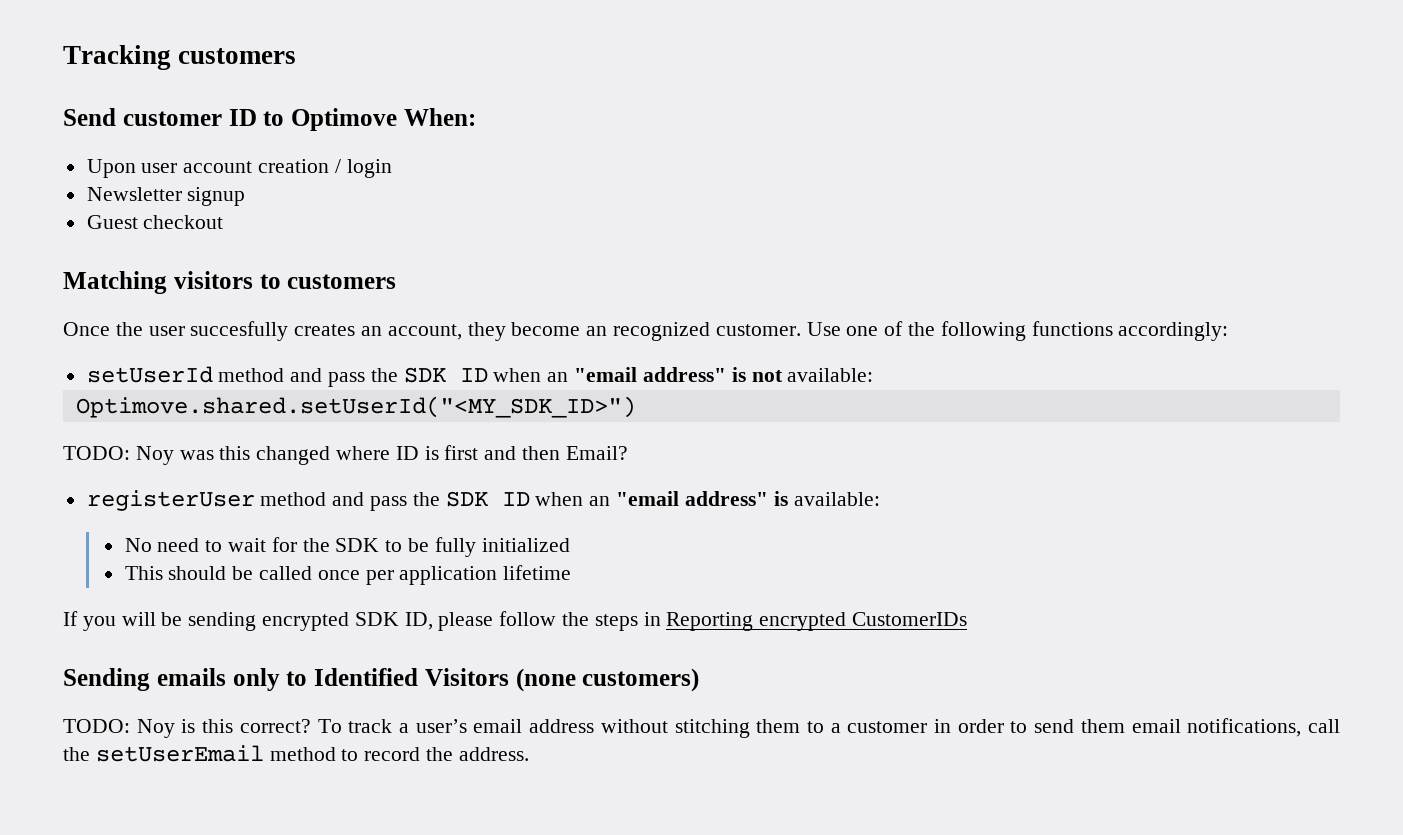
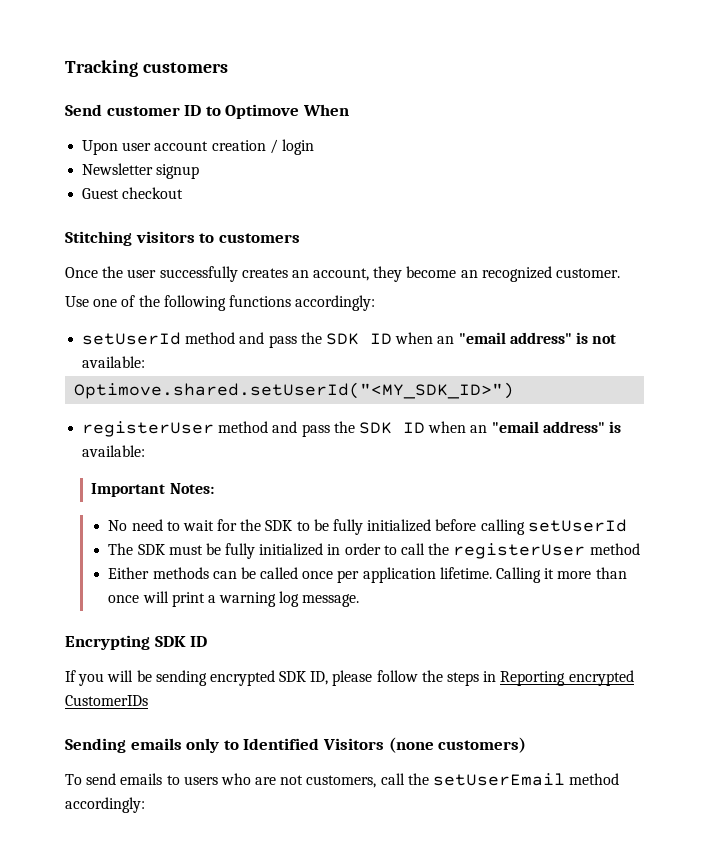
[403,108,476,126] When: -> [302,104,349,116] When
[63,271,167,294] Matching -> [65,231,132,246] Stitching
[190,321,289,341] succesfully -> [159,266,238,282] successfully
(801, 330) none -> (621, 273) //
[63,445,628,465] // TODO: Noy was this changed where ID is first and then Email? -> (515, 390) none
(880, 499) none -> [91,483,214,497] // Important Notes:
[124,566,227,580] // This should -> [435,519,627,535] [108,543,640,559] [108,567,237,579] before calling setUserId // The SDK must be fully initialized in order to call the registerUser method // Either methods can
[503,565,572,580] lifetime -> [439,567,627,583] [108,591,360,607] [65,635,208,650] lifetime. Calling it more than once will print a warning log message. // Encrypting SDK ID
[63,718,1341,738] [63,745,529,762] TODO: Noy is this correct? To track a user’s email address without stitching them to a customer in order to send them email notifications, call the setUserEmail method to record the address. -> [65,773,620,788] [65,797,145,813] To send emails to users who are not customers, call the setUserEmail method accordingly:

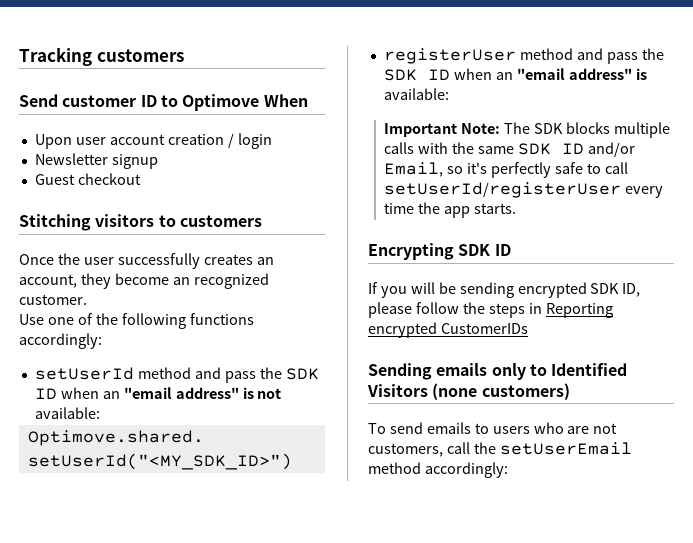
[169,483,214,494] [108,519,627,535] [108,543,640,559] [108,567,627,583] [108,591,360,607] Notes: // No need to wait for the SDK to be fully initialized before calling setUserId // The SDK must be fully initialized in order to call the registerUser method // Either methods can be called once per application lifetime. Calling it more than once will print a warning log message. -> [461,122,670,138] [384,142,635,157] [384,162,628,178] [384,182,664,198] [384,202,516,218] Note: The SDK blocks multiple calls with the same SDK ID and/or Email, so it's perfectly safe to call setUserId/registerUser every time the app starts.

